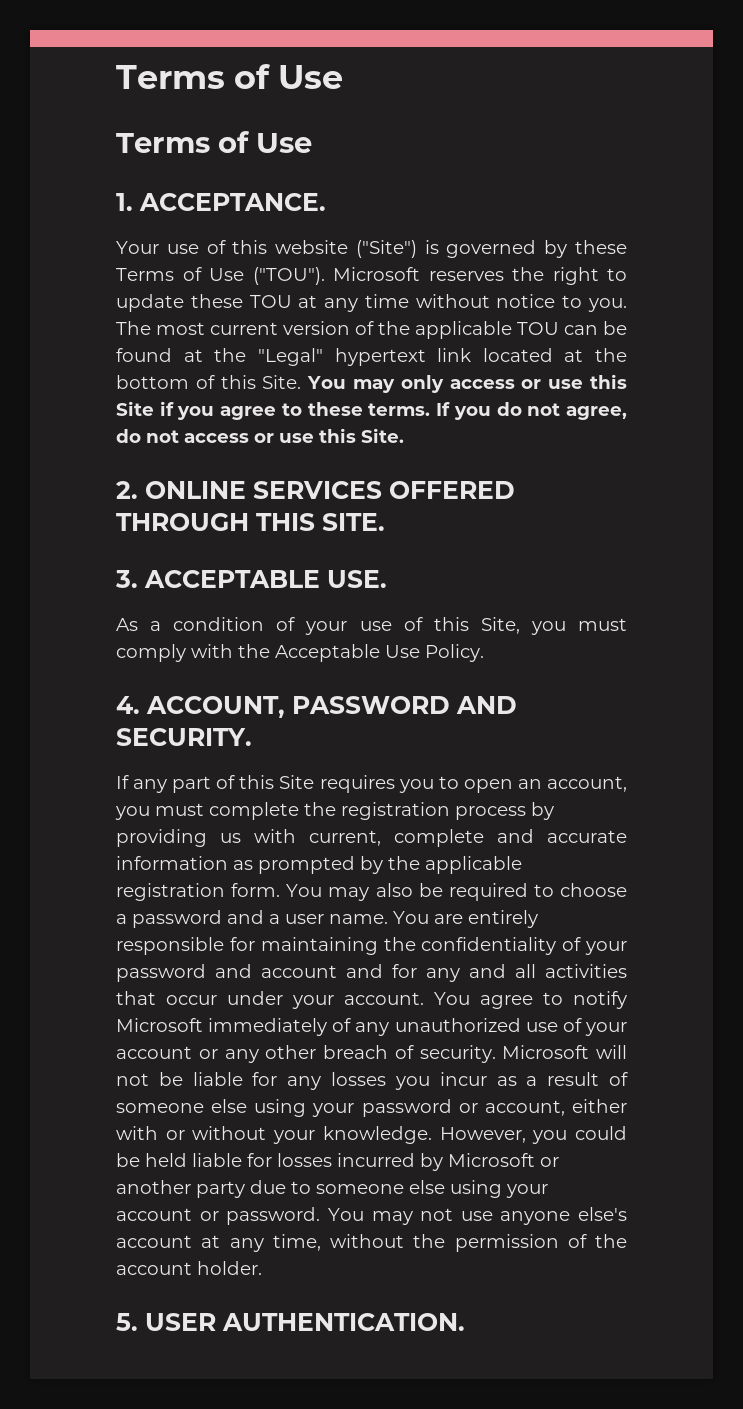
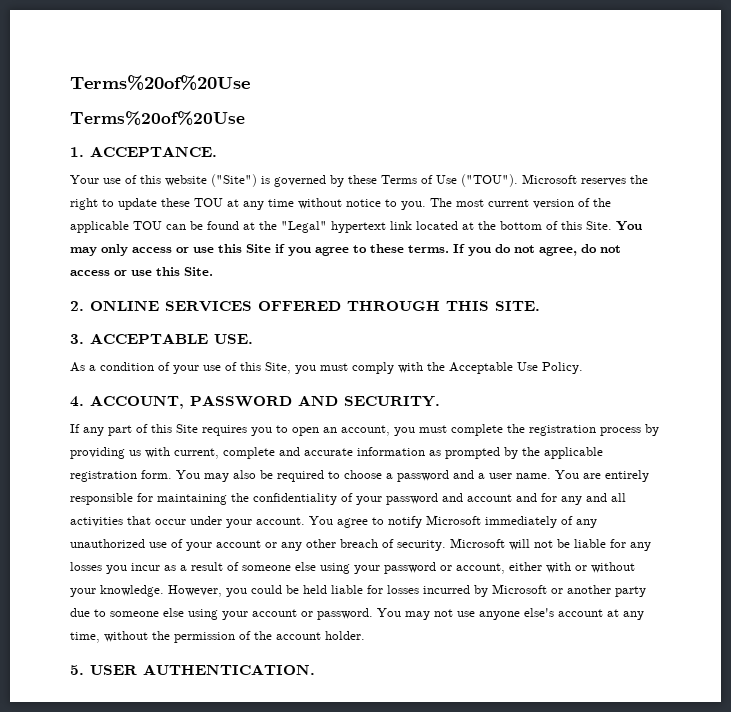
[116,64,344,89] [116,131,312,153] Terms of Use // Terms of Use -> [70,75,250,90] [70,111,245,125] Terms%20of%20Use // Terms%20of%20Use

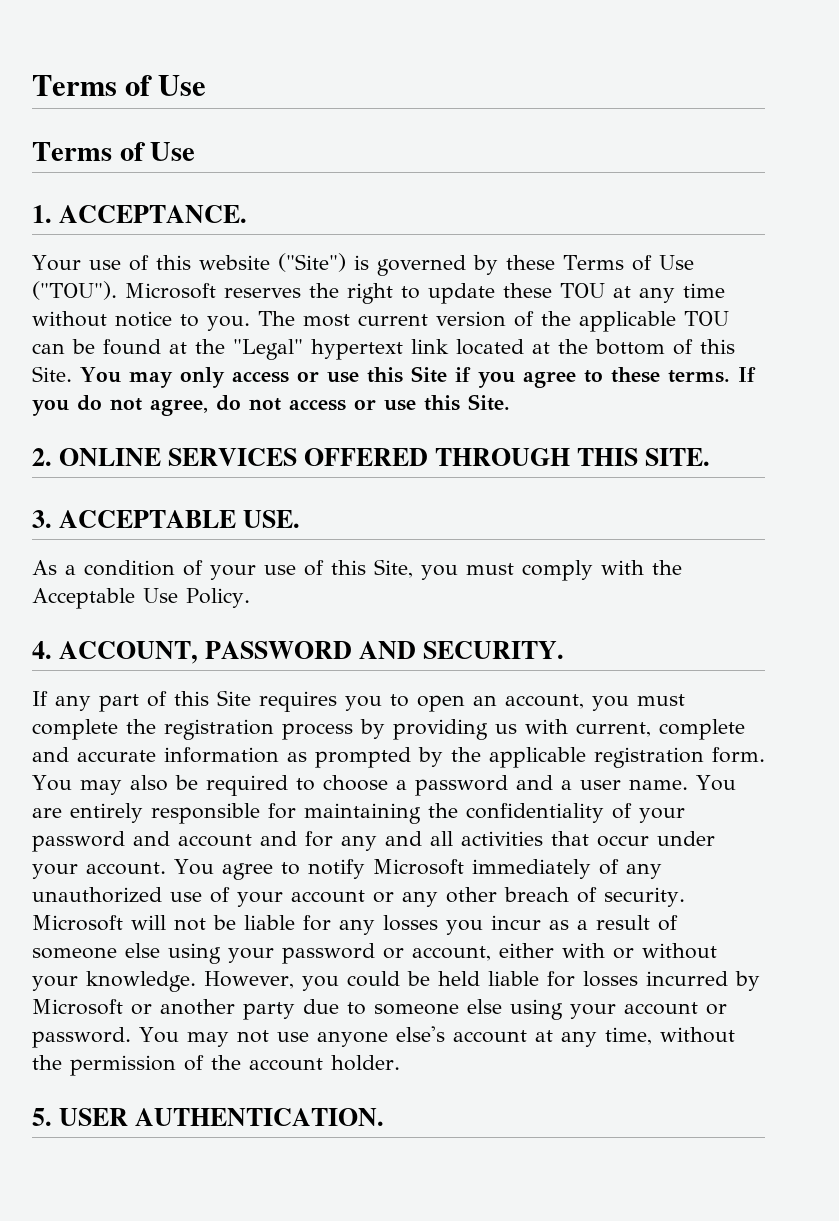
[70,75,250,90] [70,111,245,125] Terms%20of%20Use // Terms%20of%20Use -> [32,75,207,96] [32,142,196,161] Terms of Use // Terms of Use

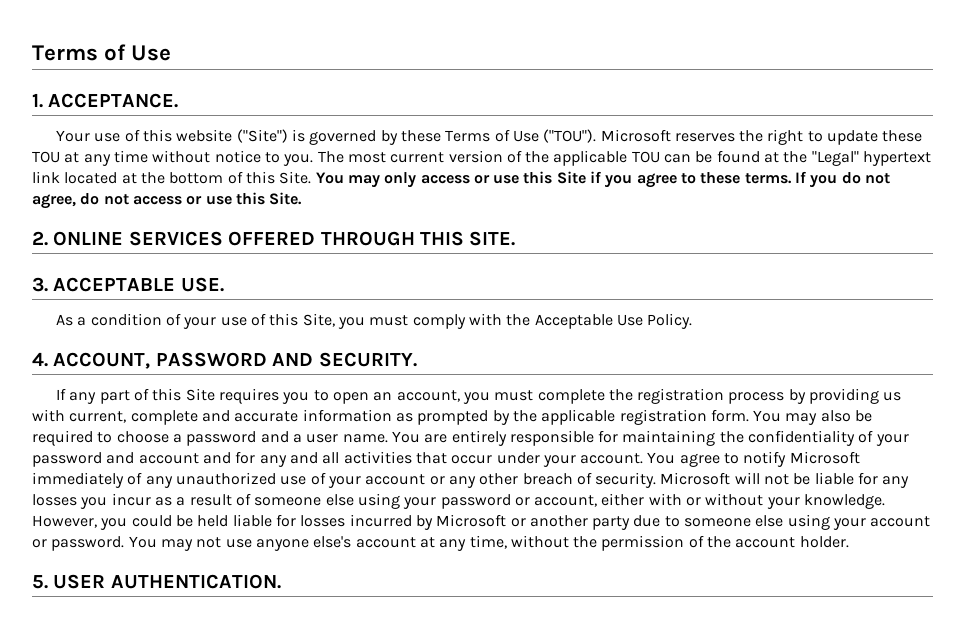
[32,75,207,96] [32,142,196,161] Terms of Use // Terms of Use -> [32,44,172,61] Terms of Use

